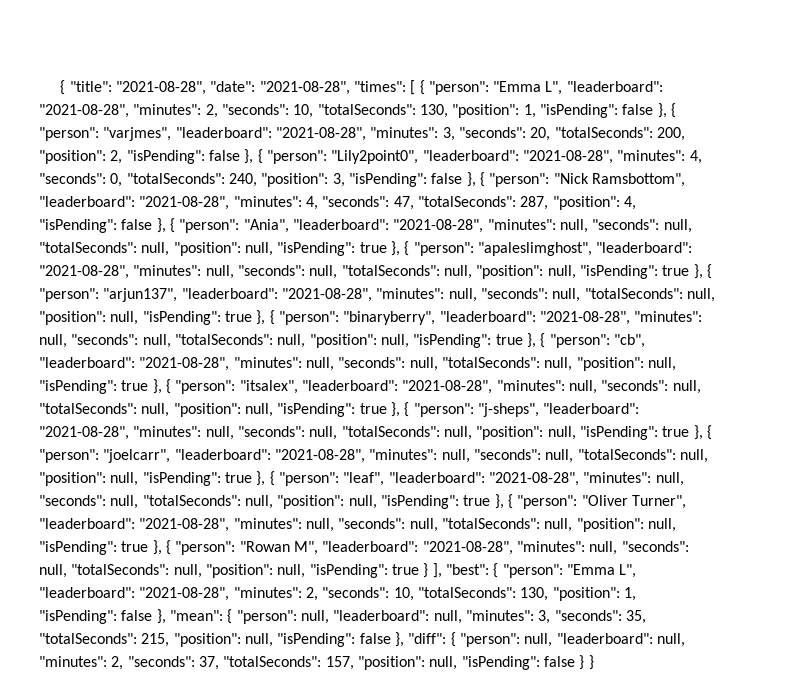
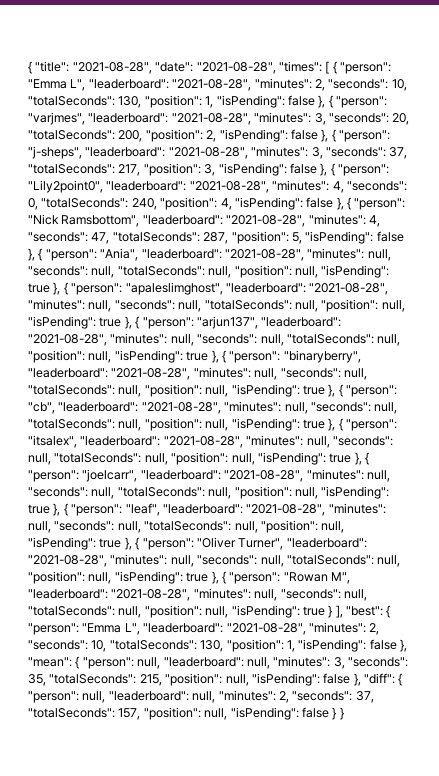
(327, 157) none -> [28,146,408,159] [28,163,389,176] "j-sheps", "leaderboard": "2021-08-28", "minutes": 3, "seconds": 37, "totalSeconds": 217, "position": 3, "isPending": false }, { "person":
[332,173,345,187] 3, -> [220,198,232,210] 4,
[623,196,636,210] 4, -> [291,232,302,244] 5,
[477,403,640,417] [39,425,712,440] [39,449,99,463] "j-sheps", "leaderboard": "2021-08-28", "minutes": null, "seconds": null, "totalSeconds": null, "position": null, "isPending": true }, { "person": -> (79, 476) none

